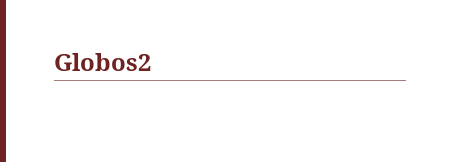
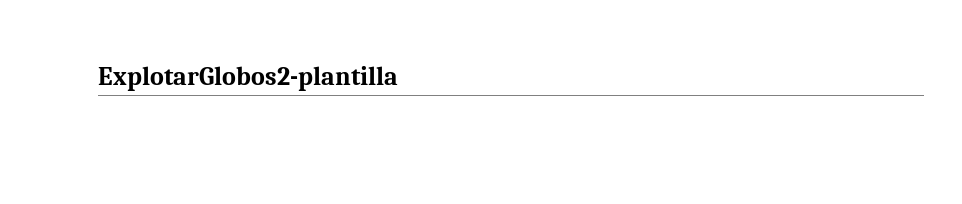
[54,53,151,71] Globos2 -> [98,66,398,91] ExplotarGlobos2-plantilla

